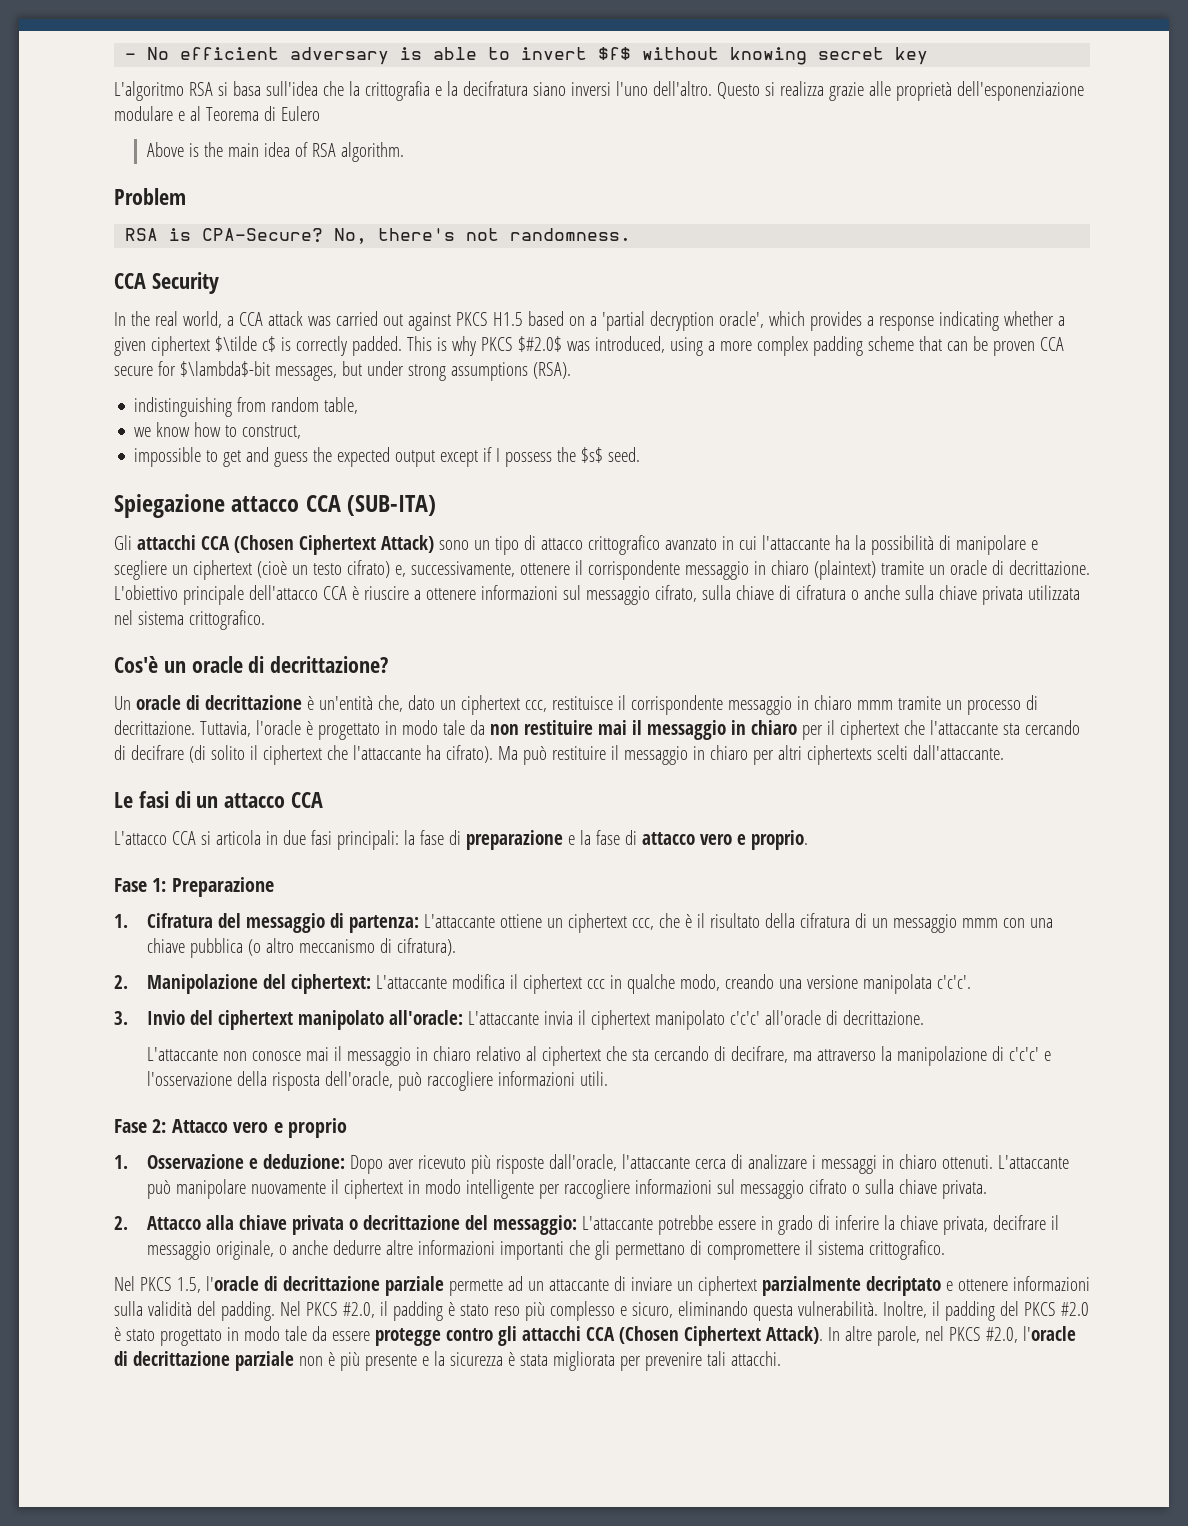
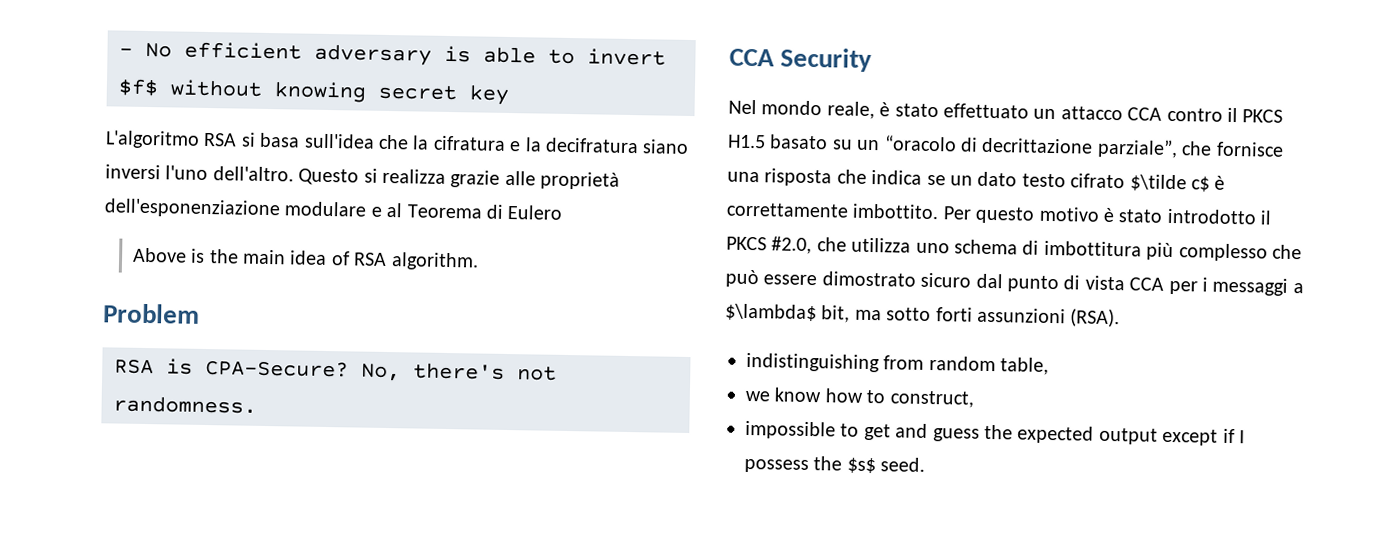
[364,81,430,101] crittografia -> [432,135,506,151] cifratura
[114,311,1065,331] [114,336,1064,356] [114,361,528,381] In the real world, a CCA attack was carried out against PKCS H1.5 based on a 'partial decryption oracle', which provides a response indicating whether a given ciphertext $\tilde c$ is correctly padded. This is why PKCS $#2.0$ was introduced, using a more complex padding scheme that can be proven CCA secure for $\lambda$-bit messages, but under strong assumptions -> [728,99,1284,123] [727,134,1284,159] [727,168,1226,192] [726,202,1273,225] [726,236,1302,262] [725,269,1304,296] [725,303,1066,324] Nel mondo reale, è stato effettuato un attacco CCA contro il PKCS H1.5 basato su un “oracolo di decrittazione parziale”, che fornisce una risposta che indica se un dato testo cifrato $\tilde c$ è correttamente imbottito. Per questo motivo è stato introdotto il PKCS #2.0, che utilizza uno schema di imbottitura più complesso che può essere dimostrato sicuro dal punto di vista CCA per i messaggi a $\lambda$ bit, ma sotto forti assunzioni
[114,494,437,518] [114,535,1038,555] [114,560,1090,580] [114,585,1080,605] [114,610,265,630] [114,656,389,673] [114,695,1038,715] [114,720,1080,740] [114,745,1004,765] [114,791,324,808] [114,830,808,850] [114,877,274,897] [114,913,1053,933] [146,938,456,958] [114,974,971,994] [114,1010,924,1030] [146,1046,1051,1066] [146,1071,608,1091] [114,1118,347,1138] [114,1154,1069,1174] [146,1179,987,1199] [114,1215,1059,1235] [146,1240,945,1260] [114,1276,1090,1296] [114,1301,1089,1321] [114,1326,1076,1346] [114,1351,781,1371] // Spiegazione attacco CCA (SUB-ITA) // Gli attacchi CCA (Chosen Ciphertext Attack) sono un tipo di attacco crittografico avanzato in cui l'attaccante ha la possibilità di manipolare e scegliere un ciphertext (cioè un testo cifrato) e, successivamente, ottenere il corrispondente messaggio in chiaro (plaintext) tramite un oracle di decrittazione. L'obiettivo principale dell'attacco CCA è riuscire a ottenere informazioni sul messaggio cifrato, sulla chiave di cifratura o anche sulla chiave privata utilizzata nel sistema crittografico. // Cos'è un oracle di decrittazione? // Un oracle di decrittazione è un'entità che, dato un ciphertext ccc, restituisce il corrispondente messaggio in chiaro mmm tramite un processo di decrittazione. Tuttavia, l'oracle è progettato in modo tale da non restituire mai il messaggio in chiaro per il ciphertext che l'attaccante sta cercando di decifrare (di solito il ciphertext che l'attaccante ha cifrato). Ma può restituire il messaggio in chiaro per altri ciphertexts scelti dall'attaccante. // Le fasi di un attacco CCA // L'attacco CCA si articola in due fasi principali: la fase di preparazione e la fase di attacco vero e proprio. // Fase 1: Preparazione // 1. Cifratura del messaggio di partenza: L'attaccante ottiene un ciphertext ccc, che è il risultato della cifratura di un messaggio mmm con una chiave pubblica (o altro meccanismo di cifratura). // 2. Manipolazione del ciphertext: L'attaccante modifica il ciphertext ccc in qualche modo, creando una versione manipolata c′c'c′. // 3. Invio del ciphertext manipolato all'oracle: L'attaccante invia il ciphertext manipolato c′c'c′ all'oracle di decrittazione. // L'attaccante non conosce mai il messaggio in chiaro relativo al ciphertext che sta cercando di decifrare, ma attraverso la manipolazione di c′c'c′ e l'osservazione della risposta dell'oracle, può raccogliere informazioni utili. // Fase 2: Attacco vero e proprio // 1. Osservazione e deduzione: Dopo aver ricevuto più risposte dall'oracle, l'attaccante cerca di analizzare i messaggi in chiaro ottenuti. L'attaccante può manipolare nuovamente il ciphertext in modo intelligente per raccogliere informazioni sul messaggio cifrato o sulla chiave privata. // 2. Attacco alla chiave privata o decrittazione del messaggio: L'attaccante potrebbe essere in grado di inferire la chiave privata, decifrare il messaggio originale, o anche dedurre altre informazioni importanti che gli permettano di compromettere il sistema crittografico. // Nel PKCS 1.5, l'oracle di decrittazione parziale permette ad un attaccante di inviare un ciphertext parzialmente decriptato e ottenere informazioni sulla validità del padding. Nel PKCS #2.0, il padding è stato reso più complesso e sicuro, eliminando questa vulnerabilità. Inoltre, il padding del PKCS #2.0 è stato progettato in modo tale da essere protegge contro gli attacchi CCA (Chosen Ciphertext Attack). In altre parole, nel PKCS #2.0, l'oracle di decrittazione parziale non è più presente e la sicurezza è stata migliorata per prevenire tali attacchi. -> (926, 464) none

